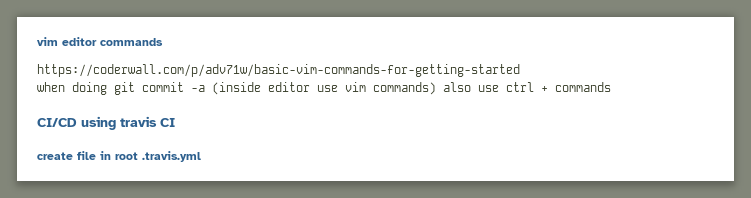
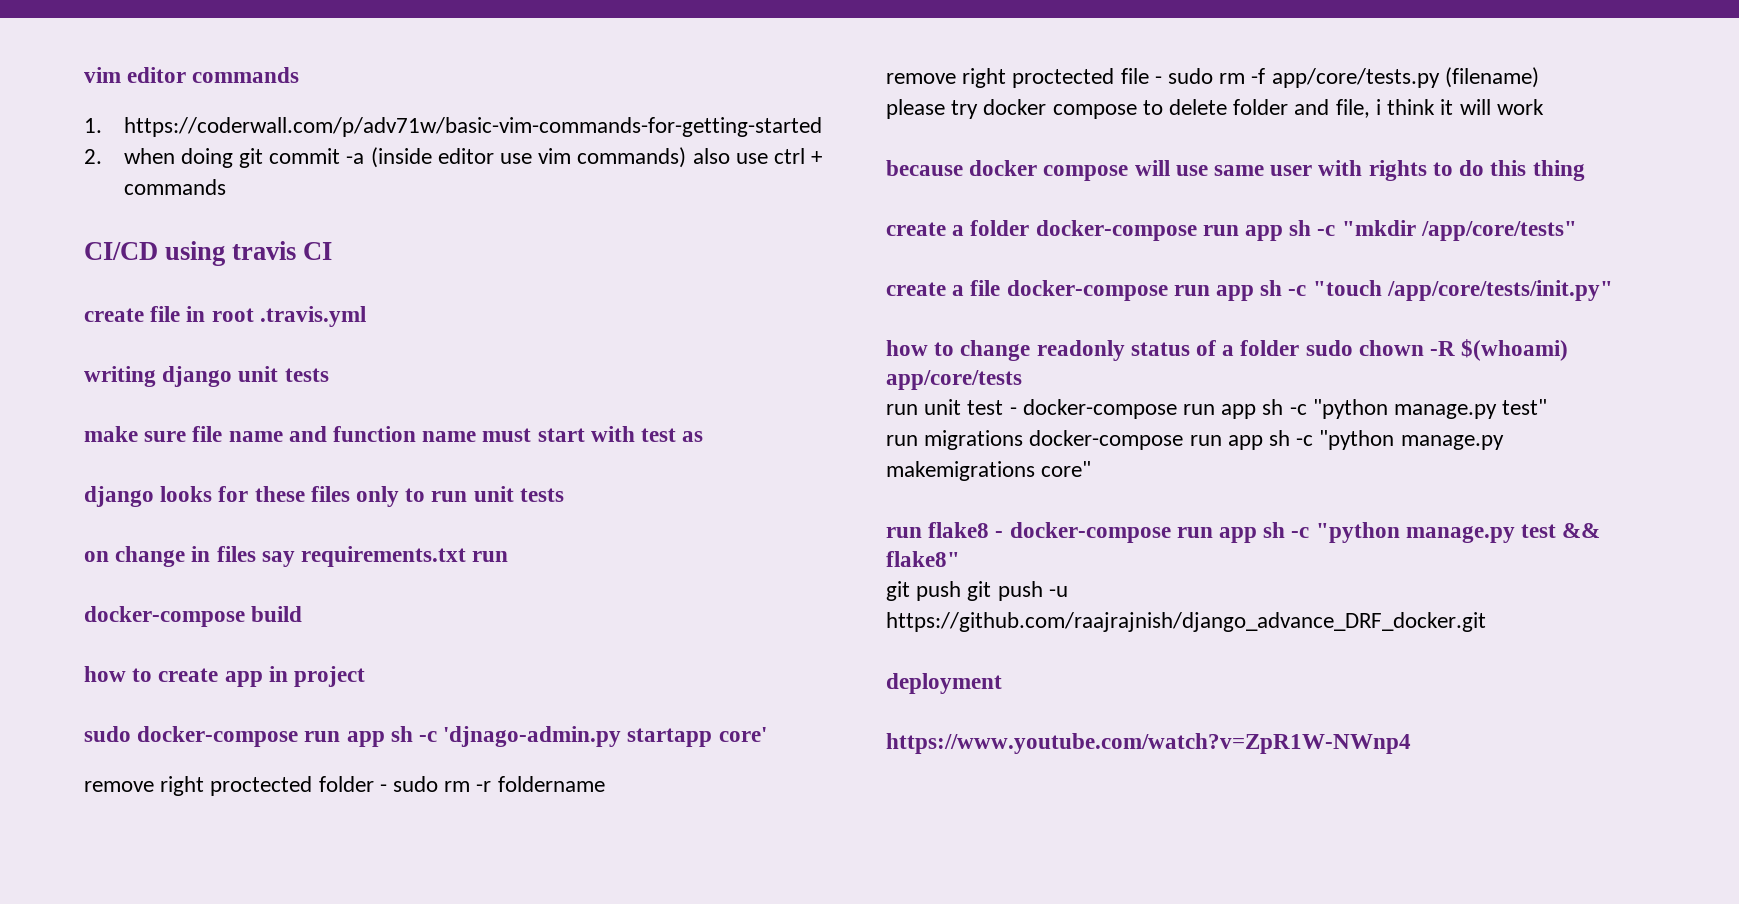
(163, 42) none -> [84,118,102,133] 1.
(520, 70) none -> [84,149,102,164] 2.
(201, 156) none -> [84,366,329,387] [84,426,704,442] [84,486,564,507] [84,546,509,567] [84,606,303,627] [84,666,366,687] [84,726,767,747] [84,776,605,796] [886,67,1539,88] [886,99,1544,119] [886,160,1585,181] [886,220,1577,241] [886,280,1613,301] [886,339,1569,361] [886,370,1022,390] [886,399,1548,419] [886,430,1504,450] [886,461,1092,481] [886,522,1601,543] [886,551,960,567] [886,581,1068,601] [886,612,1486,632] [886,673,1002,694] [886,733,1411,754] // writing django unit tests // make sure file name and function name must start with test as // django looks for these files only to run unit tests // on change in files say requirements.txt run // docker-compose build // how to create app in project // sudo docker-compose run app sh -c 'djnago-admin.py startapp core' // remove right proctected folder - sudo rm -r foldername // remove right proctected file - sudo rm -f app/core/tests.py (filename) // please try docker compose to delete folder and file, i think it will work // because docker compose will use same user with rights to do this thing // create a folder docker-compose run app sh -c "mkdir /app/core/tests" // create a file docker-compose run app sh -c "touch /app/core/tests/init.py" // how to change readonly status of a folder sudo chown -R $(whoami) app/core/tests // run unit test - docker-compose run app sh -c "python manage.py test" // run migrations docker-compose run app sh -c "python manage.py makemigrations core" // run flake8 - docker-compose run app sh -c "python manage.py test && flake8" // git push git push -u https://github.com/raajrajnish/django_advance_DRF_docker.git // deployment // https://www.youtube.com/watch?v=ZpR1W-NWnp4

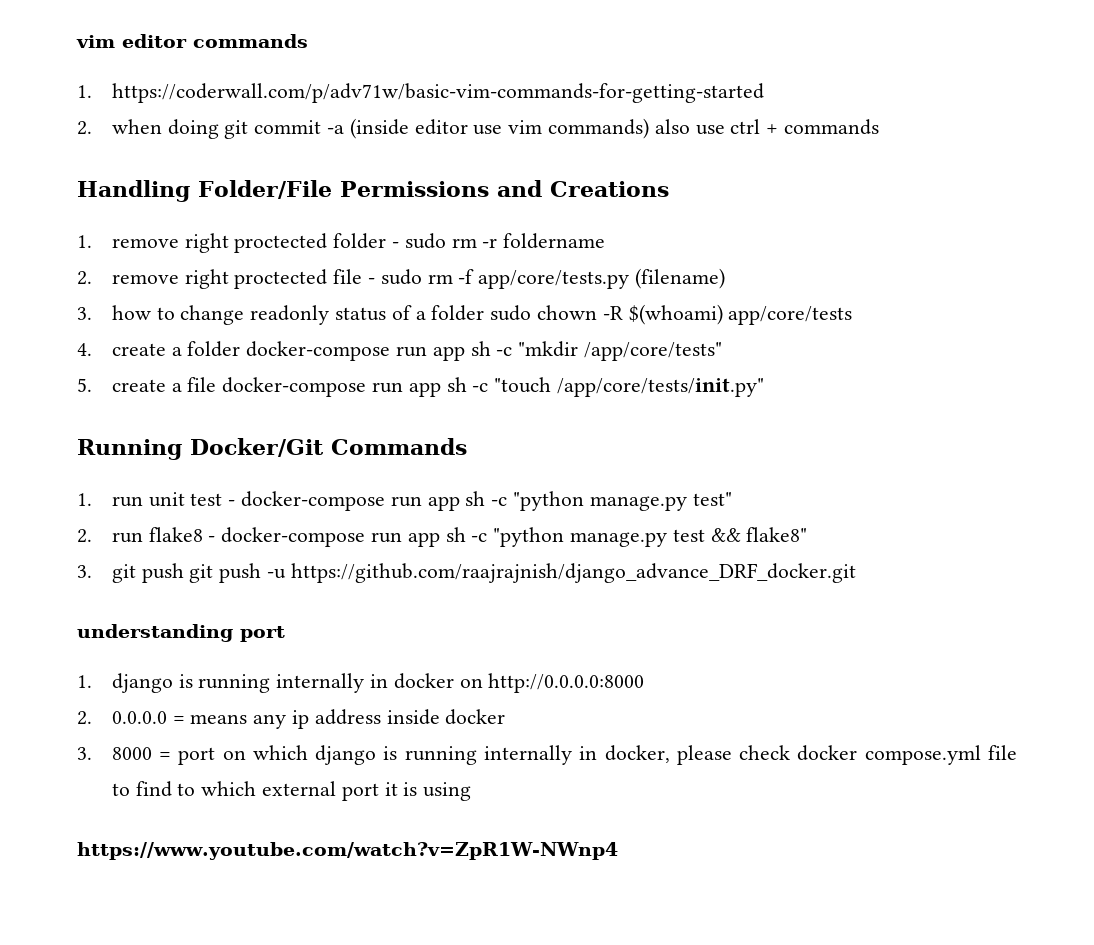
[84,241,333,266] [84,306,366,327] [84,366,329,387] [84,426,704,442] [84,486,564,507] [84,546,509,567] [84,606,303,627] [84,666,366,687] [84,726,767,747] CI/CD using travis CI // create file in root .travis.yml // writing django unit tests // make sure file name and function name must start with test as // django looks for these files only to run unit tests // on change in files say requirements.txt run // docker-compose build // how to create app in project // sudo docker-compose run app sh -c 'djnago-admin.py startapp core' // -> [77,180,669,202] [77,235,92,248] Handling Folder/File Permissions and Creations // 1.
(605, 784) none -> [77,271,92,285] 2.
[886,99,1544,119] [886,160,1585,181] [886,220,1577,241] [886,280,1613,301] please try docker compose to delete folder and file, i think it will work // because docker compose will use same user with rights to do this thing // create a folder docker-compose run app sh -c "mkdir /app/core/tests" // create a file docker-compose run app sh -c "touch /app/core/tests/init.py" // -> [77,307,92,320] 3.
(1022, 380) none -> [77,341,723,361] [77,377,765,397] [77,438,467,460] [77,493,92,506] 4. create a folder docker-compose run app sh -c "mkdir /app/core/tests" // 5. create a file docker-compose run app sh -c "touch /app/core/tests/init.py" // Running Docker/Git Commands // 1.
[886,430,1504,450] [886,461,1092,481] run migrations docker-compose run app sh -c "python manage.py makemigrations core" // -> [77,529,92,543] 2.
(960, 559) none -> [77,565,92,578] 3.
[886,673,1002,694] deployment -> [77,624,285,642] [77,673,645,693] [77,709,506,729] [77,745,1018,765] [111,781,472,801] understanding port // 1. django is running internally in docker on http://0.0.0.0:8000 // 2. 0.0.0.0 = means any ip address inside docker // 3. 8000 = port on which django is running internally in docker, please check docker compose.yml file to find to which external port it is using

